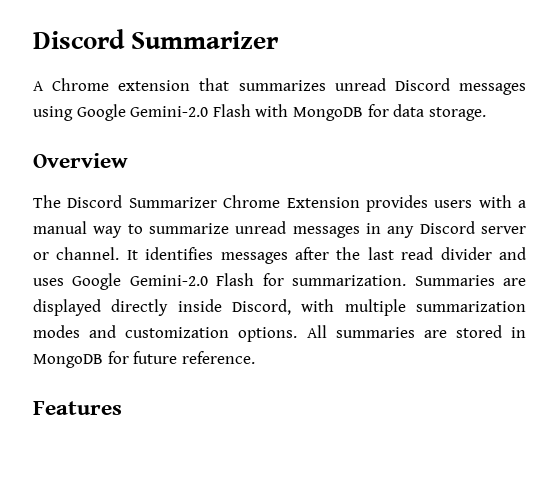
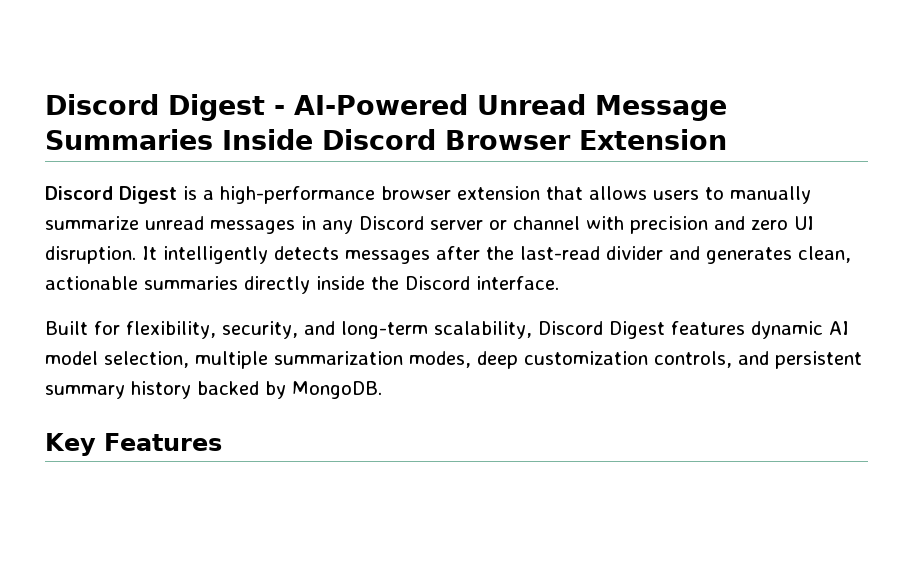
[33,29,280,49] [33,78,526,95] [33,104,486,121] [33,153,128,168] [33,195,526,212] [33,221,143,238] Discord Summarizer // A Chrome extension that summarizes unread Discord messages using Google Gemini-2.0 Flash with MongoDB for data storage. // Overview // The Discord Summarizer Chrome Extension provides users with a manual way to -> [45,94,727,121] [45,129,727,150] [45,186,811,204] Discord Digest - AI-Powered Unread Message Summaries Inside Discord Browser Extension // Discord Digest is a high-performance browser extension that allows users to manually
[56,247,526,264] [33,273,526,290] [33,299,526,316] [33,325,526,342] [33,351,255,368] channel. It identifies messages after the last read divider and uses Google Gemini-2.0 Flash for summarization. Summaries are displayed directly inside Discord, with multiple summarization modes and customization options. All summaries are stored in MongoDB for future reference. // -> [513,216,814,234] [45,246,851,264] [45,276,559,294] [45,321,849,339] [45,351,862,369] [45,381,382,399] [45,433,96,456] channel with precision and zero UI disruption. It intelligently detects messages after the last-read divider and generates clean, actionable summaries directly inside the Discord interface. // Built for flexibility, security, and long-term scalability, Discord Digest features dynamic AI model selection, multiple summarization modes, deep customization controls, and persistent summary history backed by MongoDB. // Key

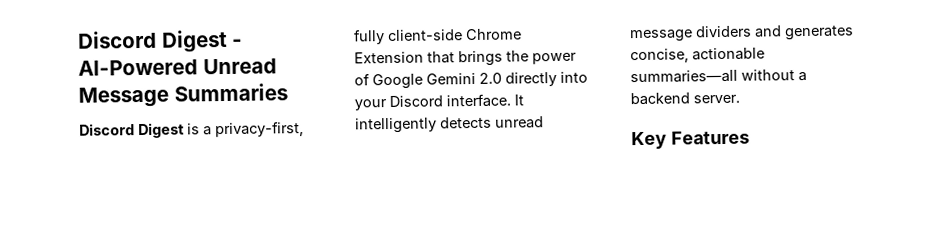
[222,129,727,150] Inside Discord Browser Extension -> (288, 92) none
[220,186,811,204] [45,216,814,234] [45,246,851,264] [45,276,559,294] [45,321,849,339] [45,351,862,369] [45,381,382,399] high-performance browser extension that allows users to manually summarize unread messages in any Discord server or channel with precision and zero UI disruption. It intelligently detects messages after the last-read divider and generates clean, actionable summaries directly inside the Discord interface. // Built for flexibility, security, and long-term scalability, Discord Digest features dynamic AI model selection, multiple summarization modes, deep customization controls, and persistent summary history backed by MongoDB. -> [215,121,304,138] [353,28,522,45] [354,50,577,67] [354,71,588,90] [354,93,524,111] [355,116,544,134] [630,25,854,43] [630,47,765,64] [630,69,807,84] [630,92,740,106] privacy-first, fully client-side Chrome Extension that brings the power of Google Gemini 2.0 directly into your Discord interface. It intelligently detects unread message dividers and generates concise, actionable summaries—all without a backend server.

